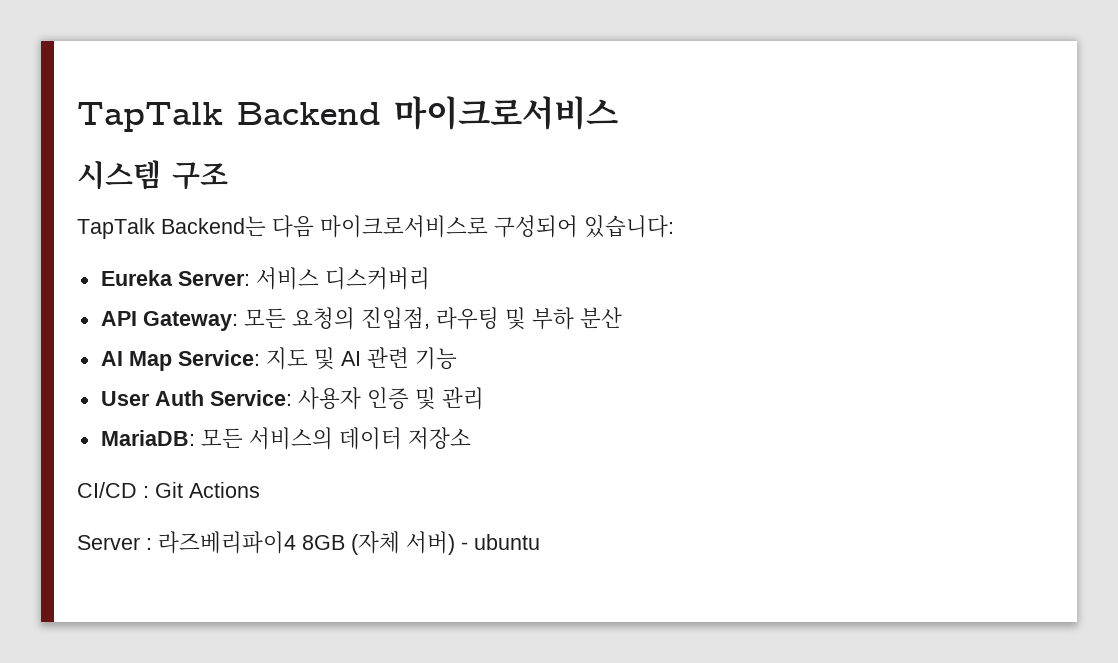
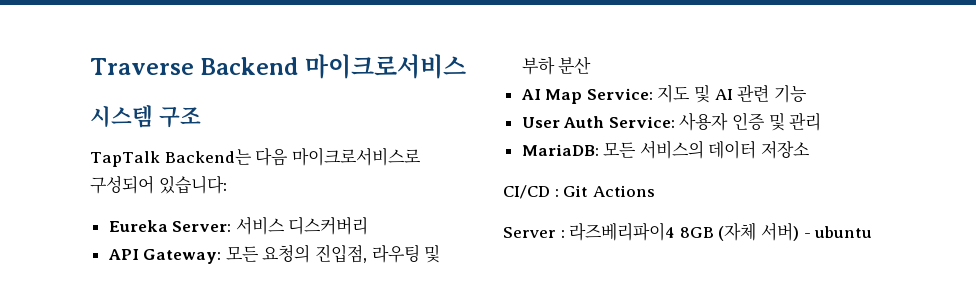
[77,102,223,132] TapTalk -> [90,58,194,75] Traverse

